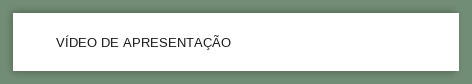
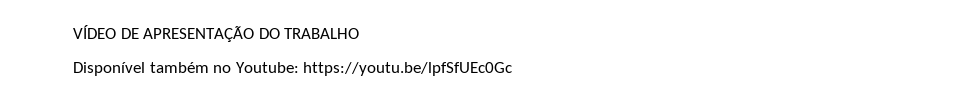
(231, 42) none -> [258,28,360,39] [73,62,513,76] DO TRABALHO // Disponível também no Youtube: https://youtu.be/lpfSfUEc0Gc

